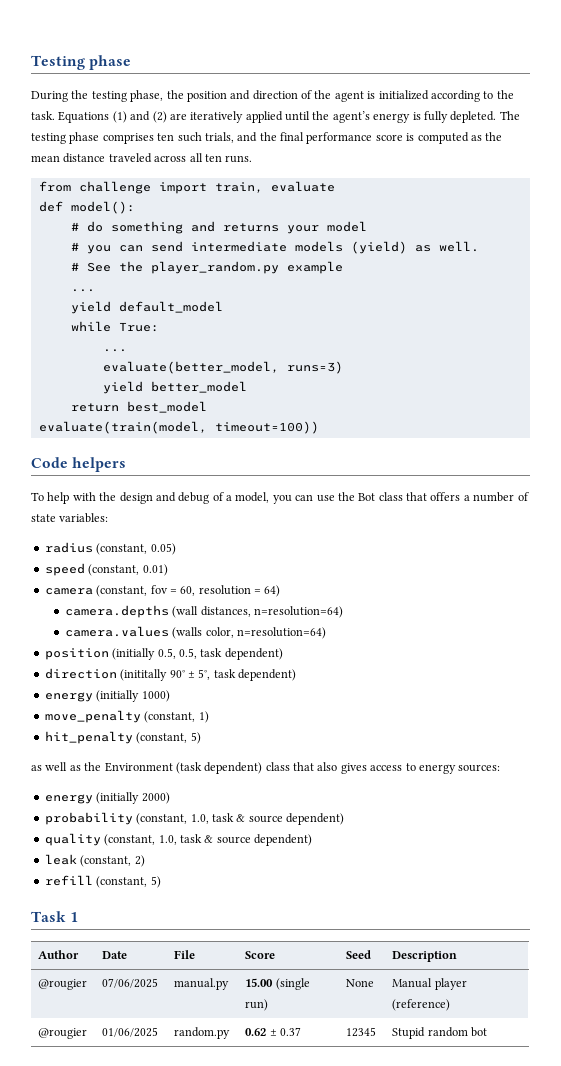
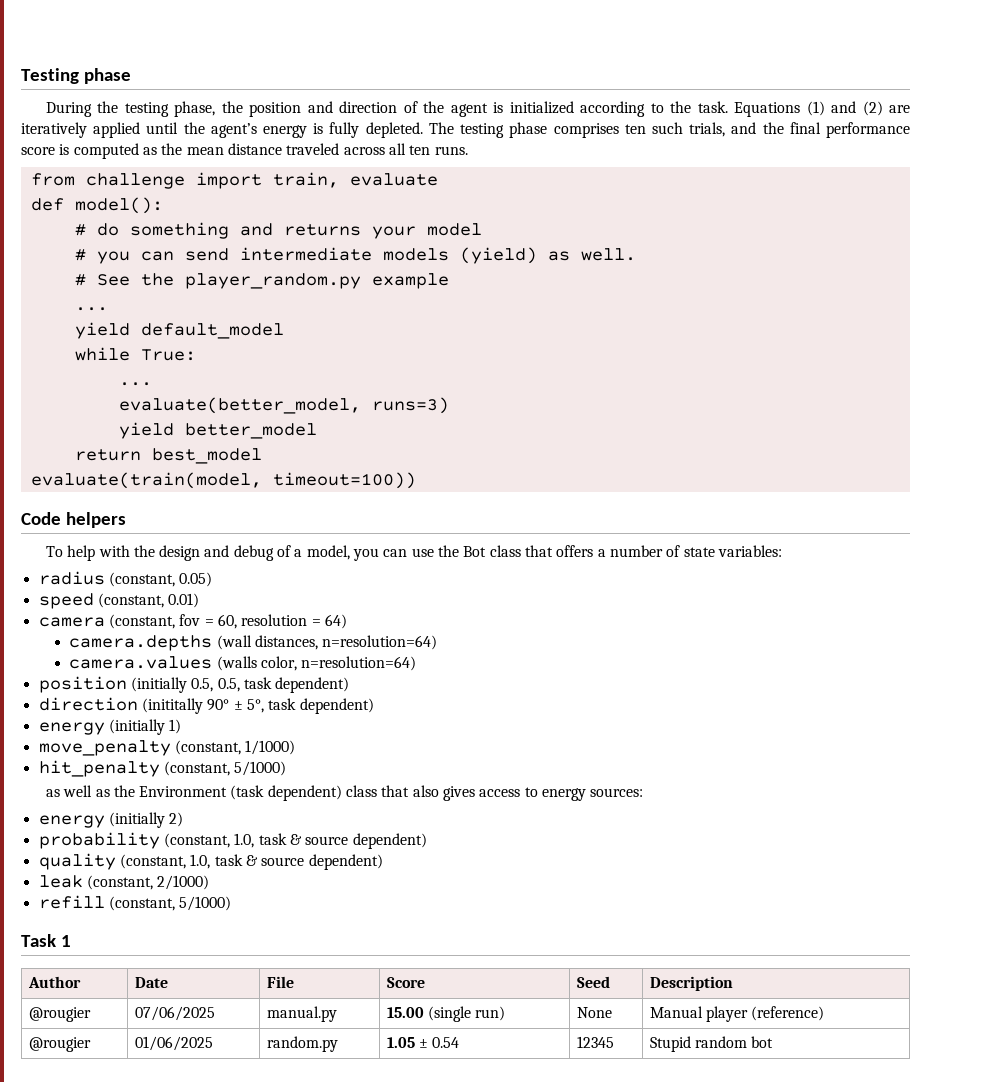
[141,690,170,702] 1000) -> [169,719,182,734] 1)
[198,711,209,723] 1) -> [245,740,296,755] 1/1000)
[190,732,201,744] 5) -> [234,761,287,776] 5/1000)
[141,792,170,804] 2000) -> [169,812,184,827] 2)
[134,855,145,867] 2) -> [157,875,210,890] 2/1000)
[150,876,161,888] 5) -> [179,896,232,911] 5/1000)
[245,1027,302,1036] 0.62 ± 0.37 -> [386,1037,460,1048] 1.05 ± 0.54

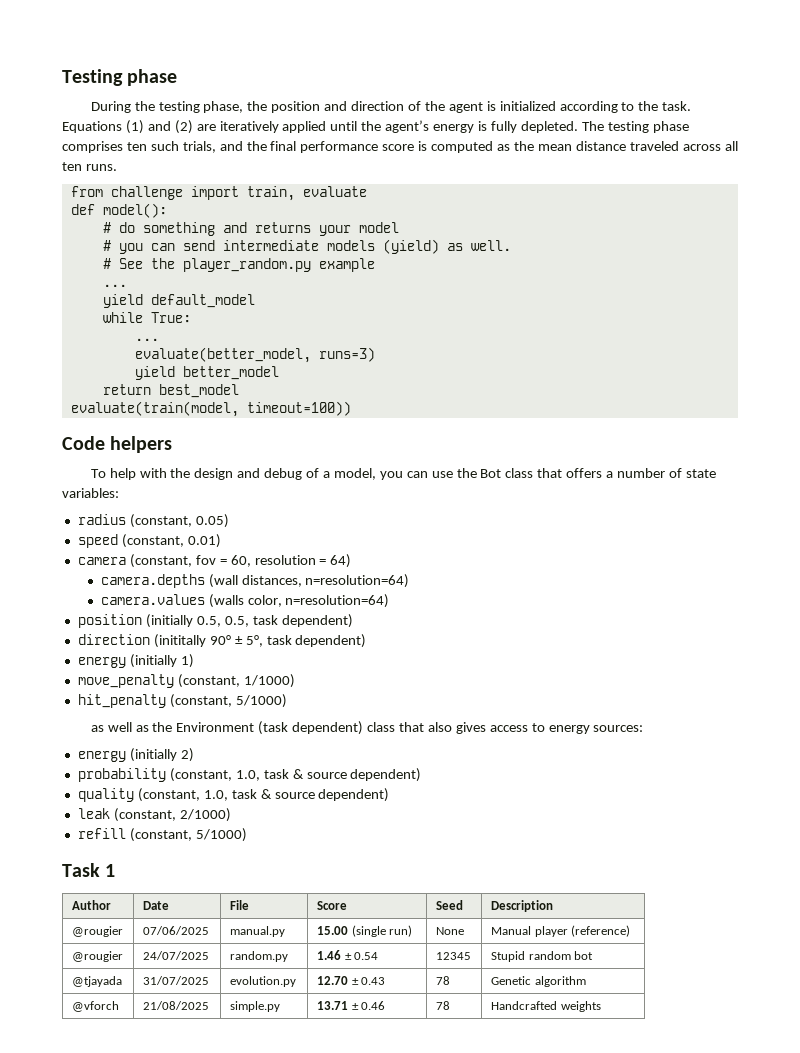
[134,1036,213,1051] 01/06/2025 -> [142,951,209,960] 24/07/2025
[386,1037,415,1048] 1.05 -> [316,950,341,960] 1.46
(774, 1042) none -> [71,976,122,987] [142,976,209,985] [229,976,296,987] [316,976,386,985] [435,976,450,985] [490,976,586,987] [71,1001,119,1012] [142,1001,209,1010] [229,1001,280,1012] [316,1001,386,1010] [435,1001,450,1010] [490,1001,601,1012] // @tjayada | 31/07/2025 | evolution.py | 12.70 ± 0.43 | 78 | Genetic algorithm // @vforch | 21/08/2025 | simple.py | 13.71 ± 0.46 | 78 | Handcrafted weights

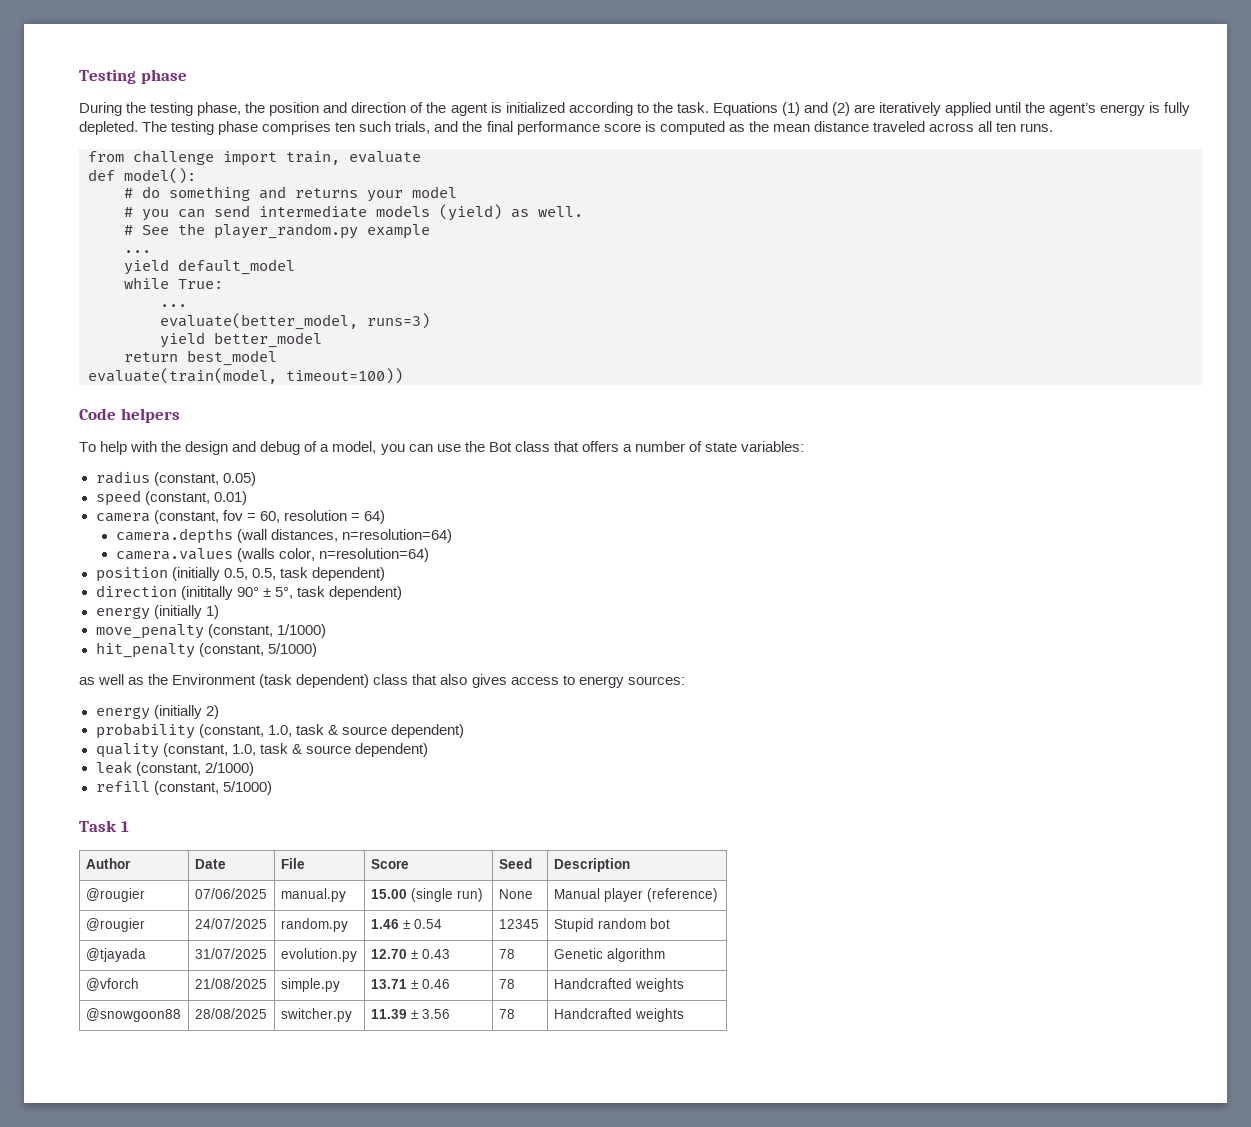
(601, 1006) none -> [85,1008,181,1022] [194,1008,267,1019] [280,1008,352,1022] [370,1009,450,1019] [498,1009,515,1019] [553,1008,684,1022] // @snowgoon88 | 28/08/2025 | switcher.py | 11.39 ± 3.56 | 78 | Handcrafted weights

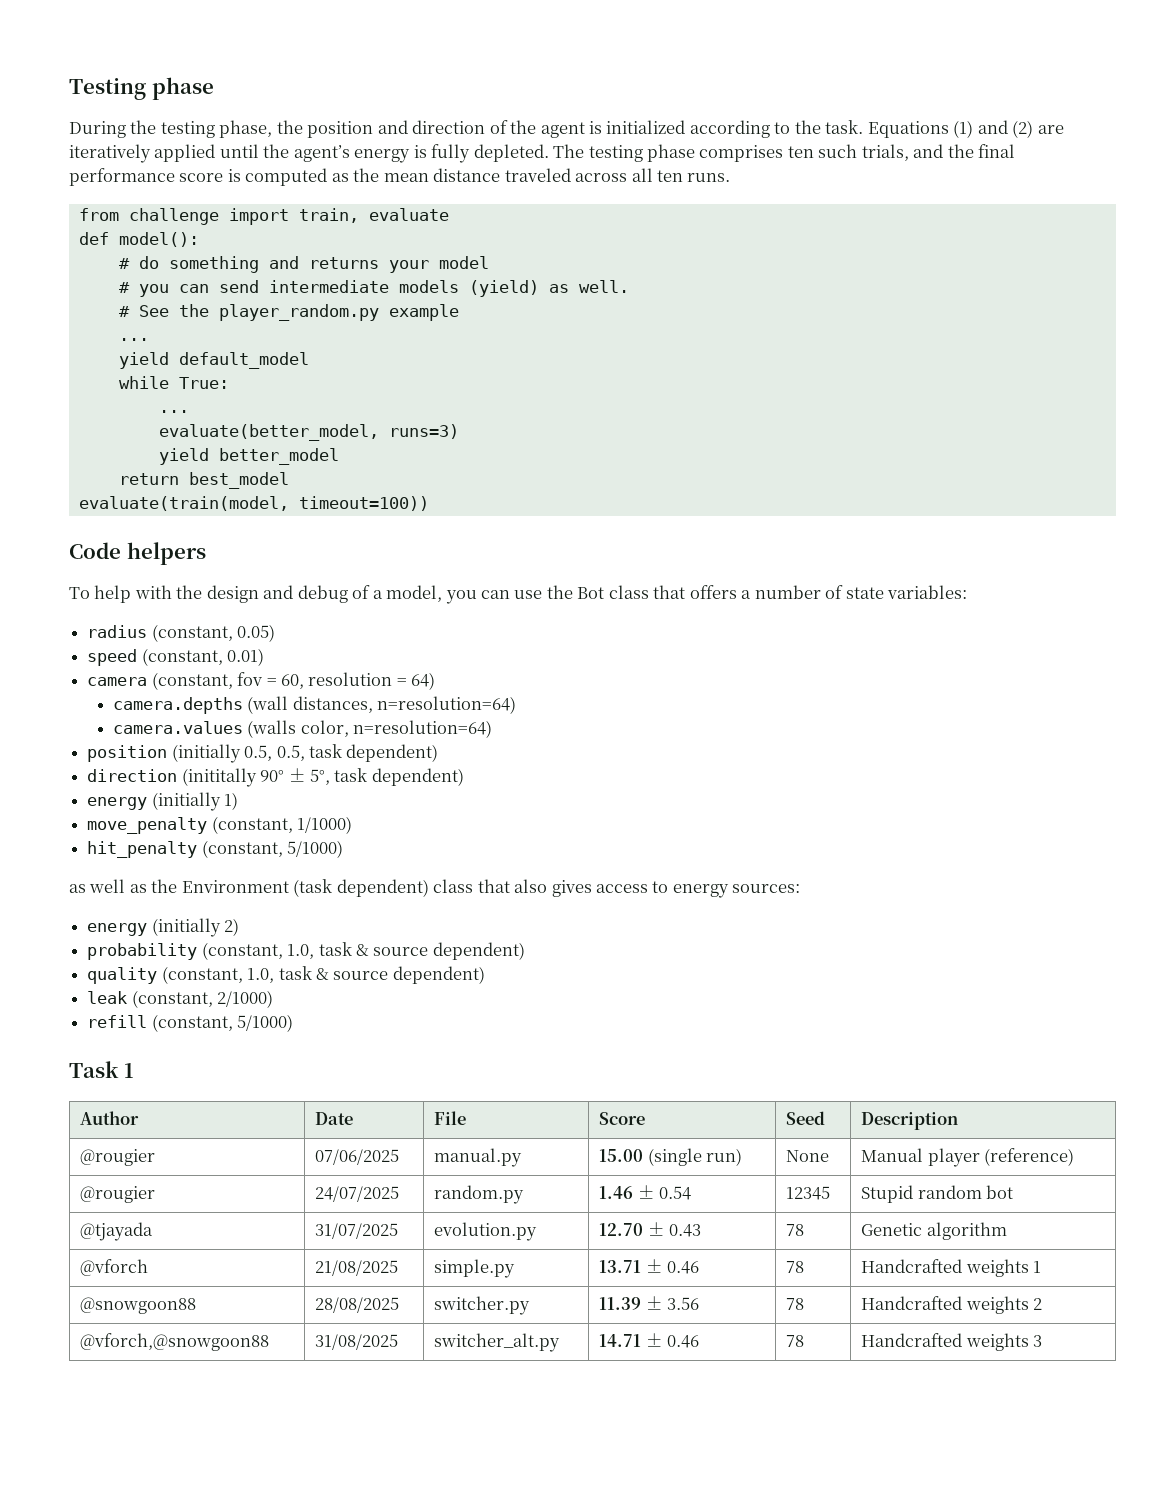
(684, 985) none -> [1033,1261,1042,1273] 1
(684, 1015) none -> [1033,1298,1043,1310] [80,1333,270,1351] [315,1334,399,1350] [434,1333,561,1352] [599,1333,700,1348] [786,1335,805,1347] [861,1333,1043,1351] 2 // @vforch,@snowgoon88 | 31/08/2025 | switcher_alt.py | 14.71 ± 0.46 | 78 | Handcrafted weights 3

